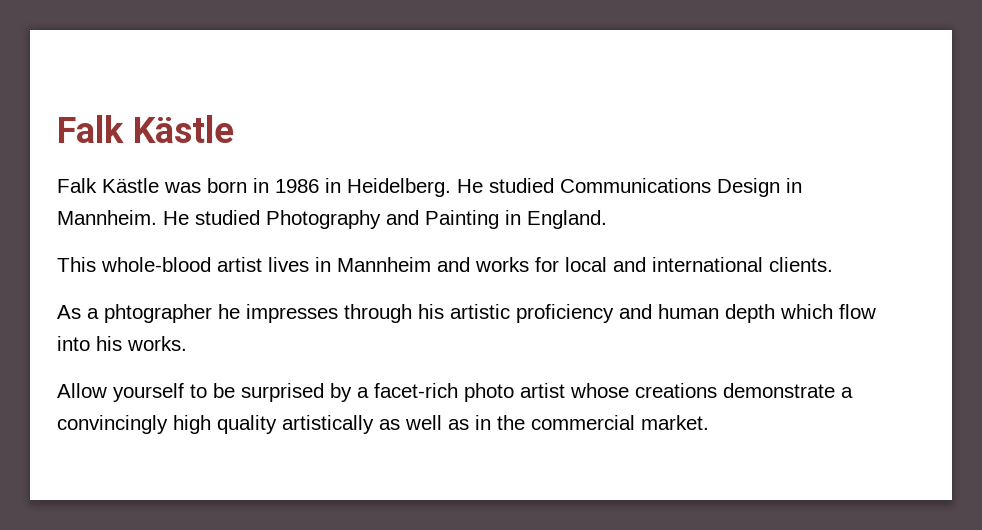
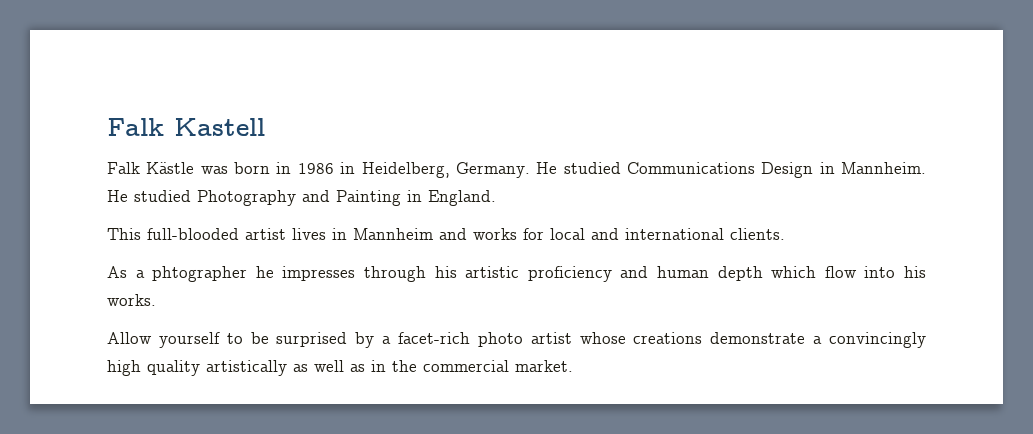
[57,115,234,143] Falk Kästle -> [107,118,265,136] Falk Kastell
[347,178,451,197] Heidelberg. -> [361,162,530,178] Heidelberg, Germany.
[101,257,211,272] whole-blood -> [147,228,239,240] full-blooded

